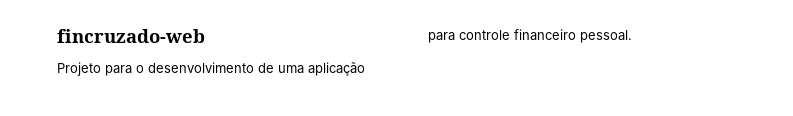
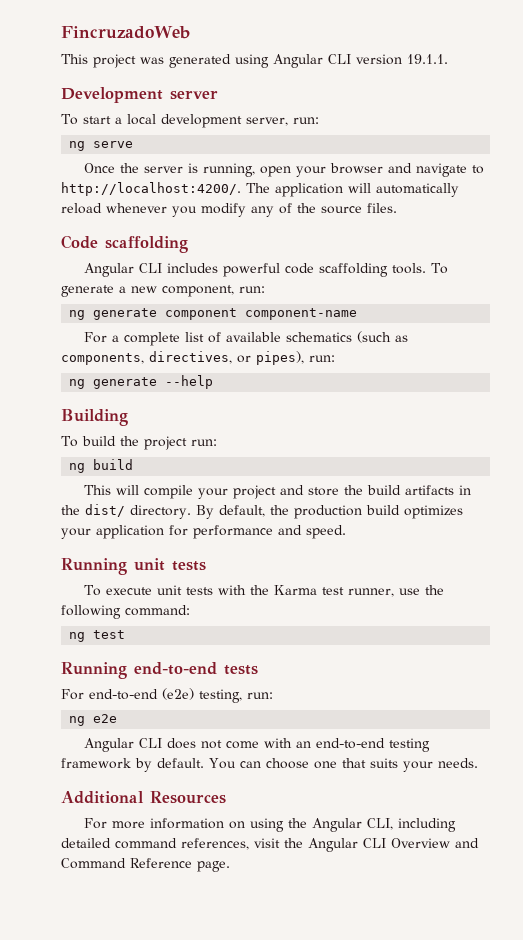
[57,29,205,43] [57,62,365,76] [428,29,632,43] fincruzado-web // Projeto para o desenvolvimento de uma aplicação para controle financeiro pessoal. -> [61,26,190,39] [61,54,448,68] [61,87,218,103] [61,114,319,128] [69,141,134,151] [83,163,484,177] [61,182,459,197] [61,203,397,217] [61,235,188,253] [83,263,448,277] [61,285,265,297] [69,308,358,320] [83,331,408,346] [61,351,335,365] [69,375,214,389] [61,409,128,426] [61,436,217,450] [69,459,134,473] [83,485,471,499] [61,504,463,519] [61,525,346,539] [61,558,206,575] [83,585,444,597] [61,605,190,619] [69,630,126,642] [61,662,258,679] [61,688,273,703] [69,714,118,726] [83,738,430,752] [61,758,478,772] [61,791,226,804] [83,818,456,832] [61,838,479,852] [61,858,230,872] FincruzadoWeb // This project was generated using Angular CLI version 19.1.1. // Development server // To start a local development server, run: // ng serve // Once the server is running, open your browser and navigate to http://localhost:4200/. The application will automatically reload whenever you modify any of the source files. // Code scaffolding // Angular CLI includes powerful code scaffolding tools. To generate a new component, run: // ng generate component component-name // For a complete list of available schematics (such as components, directives, or pipes), run: // ng generate --help // Building // To build the project run: // ng build // This will compile your project and store the build artifacts in the dist/ directory. By default, the production build optimizes your application for performance and speed. // Running unit tests // To execute unit tests with the Karma test runner, use the following command: // ng test // Running end-to-end tests // For end-to-end (e2e) testing, run: // ng e2e // Angular CLI does not come with an end-to-end testing framework by default. You can choose one that suits your needs. // Additional Resources // For more information on using the Angular CLI, including detailed command references, visit the Angular CLI Overview and Command Reference page.

